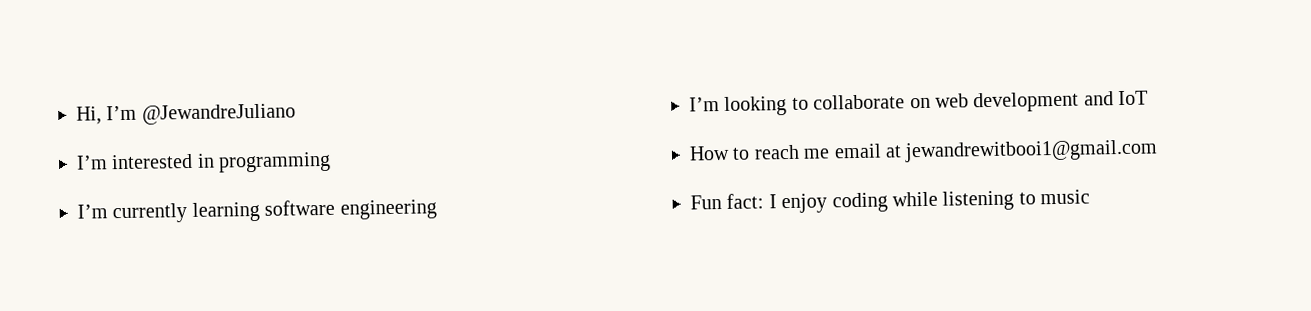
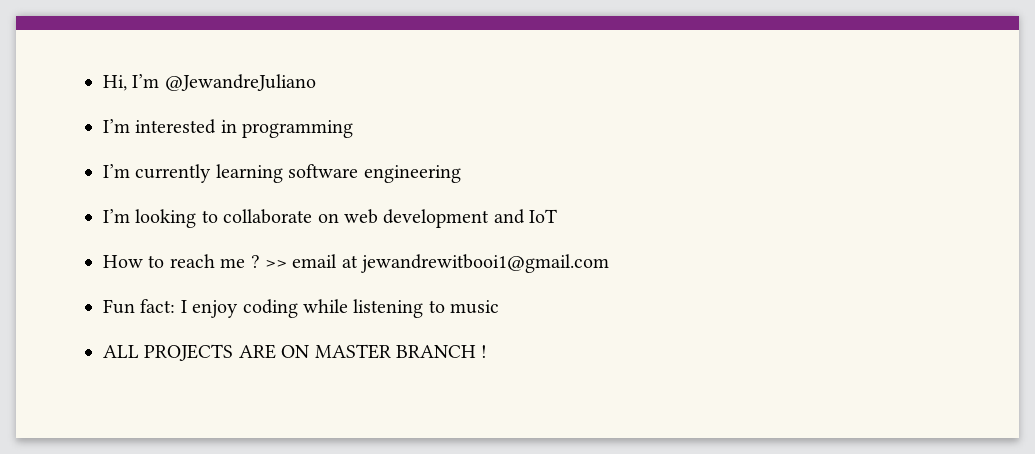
(831, 153) none -> [250,255,287,268] ? >>
(1091, 197) none -> [103,344,488,361] // ALL PROJECTS ARE ON MASTER BRANCH !

